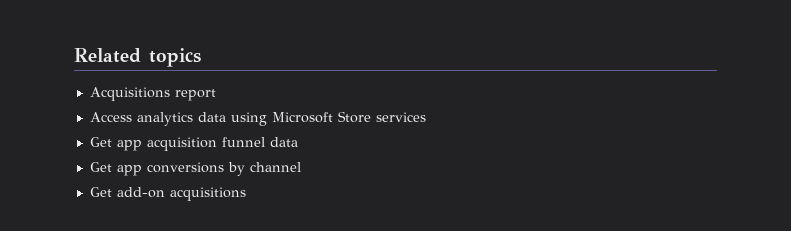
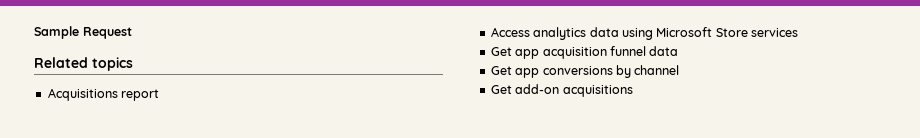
(74, 55) none -> [34,26,132,39] Sample Request //

